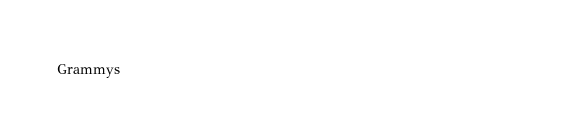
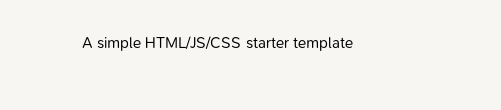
[57,64,120,78] Grammys -> [82,36,353,51] A simple HTML/JS/CSS starter template

